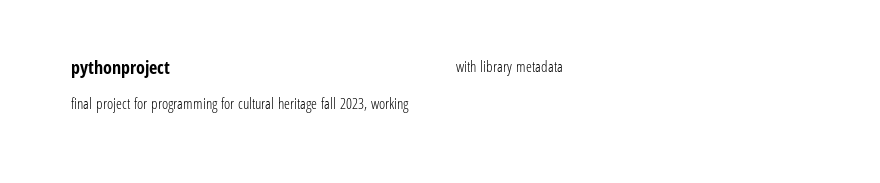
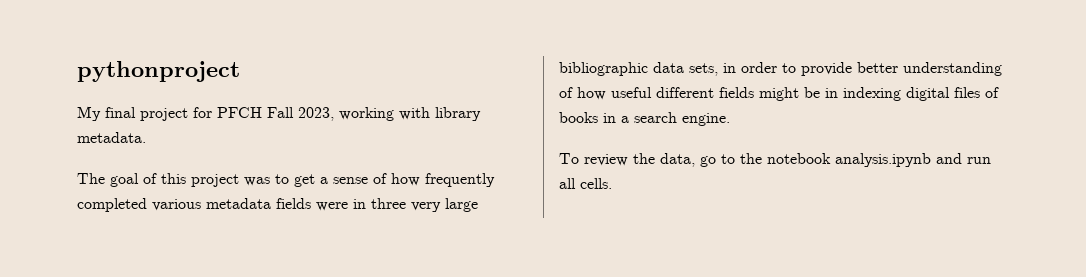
(170, 69) none -> [77,106,101,121] My
[151,97,410,113] [456,60,564,76] programming for cultural heritage fall 2023, working with library metadata -> [217,107,481,121] [77,132,146,143] [77,173,495,187] [77,198,478,212] [559,62,1002,76] [559,87,999,101] [559,112,730,126] [559,153,991,167] [559,178,612,189] PFCH Fall 2023, working with library metadata. // The goal of this project was to get a sense of how frequently completed various metadata fields were in three very large bibliographic data sets, in order to provide better understanding of how useful different fields might be in indexing digital files of books in a search engine. // To review the data, go to the notebook analysis.ipynb and run all cells.

